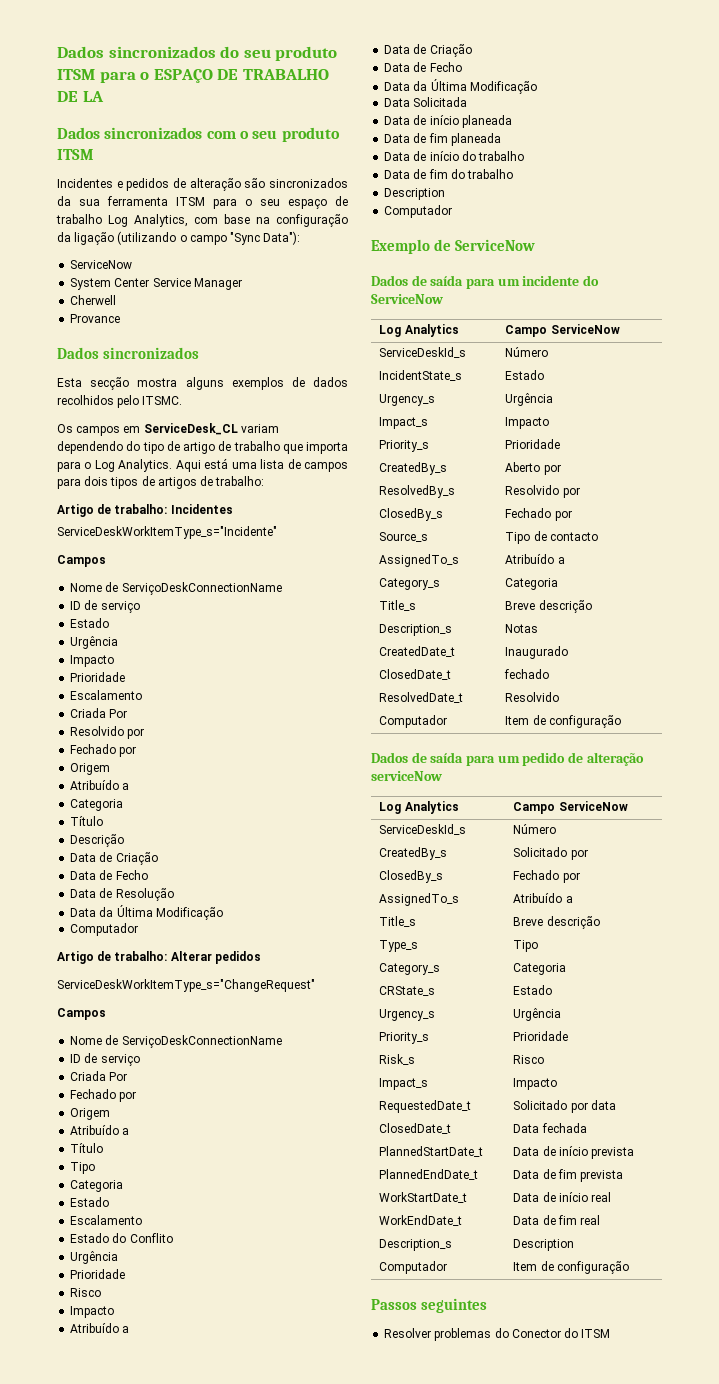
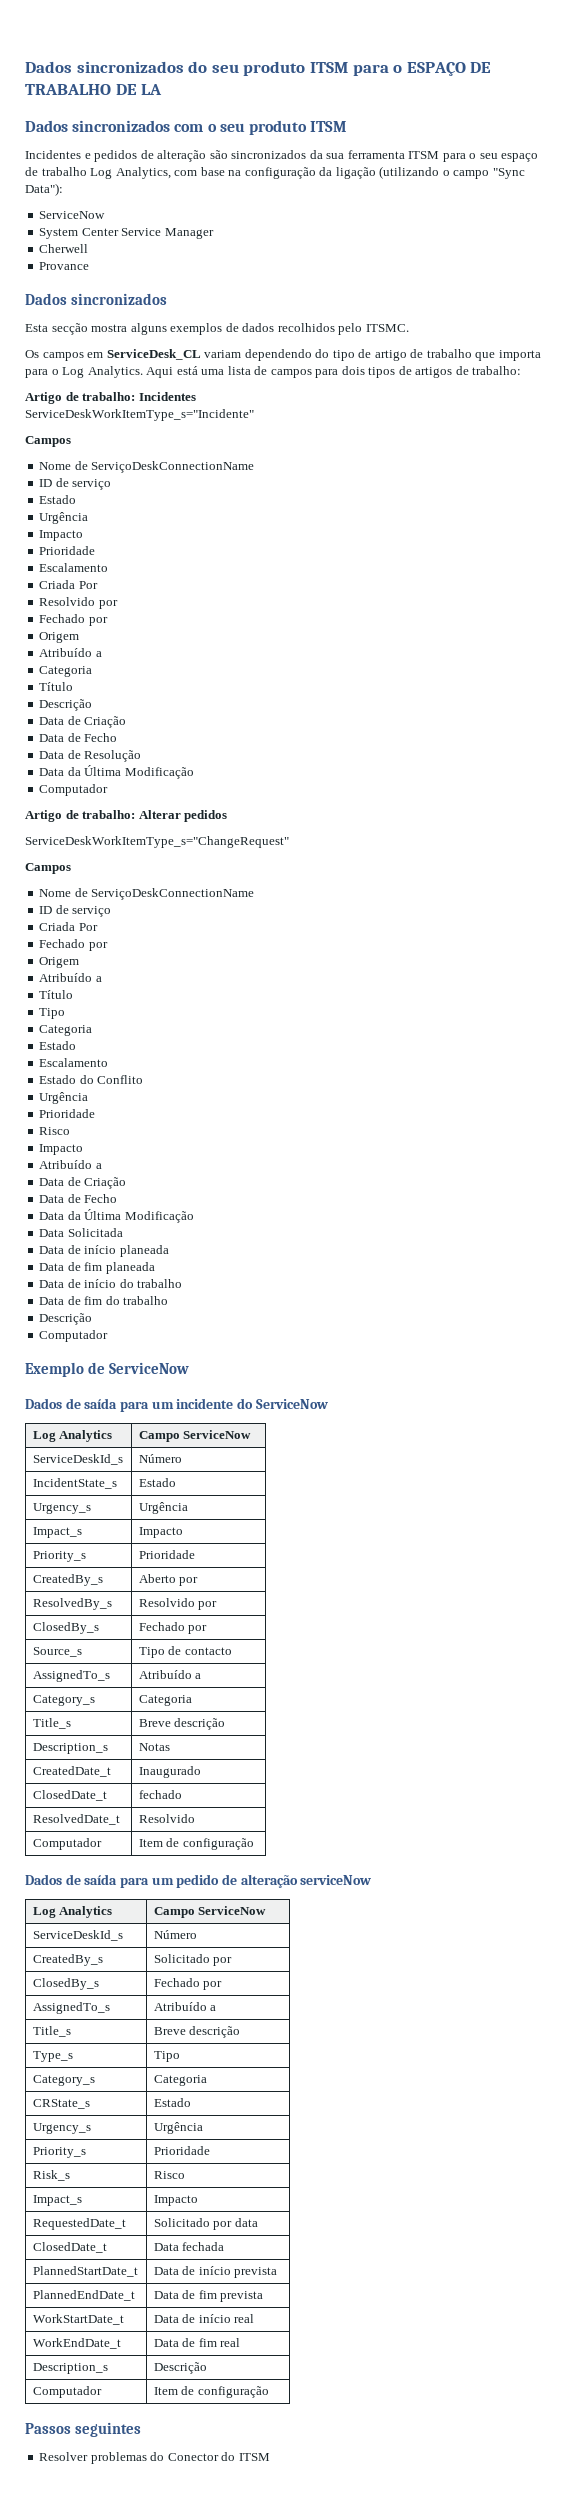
[384,188,446,200] Description -> [39,1313,93,1325] Descrição
[513,1239,575,1251] Description -> [153,2362,207,2374] Descrição

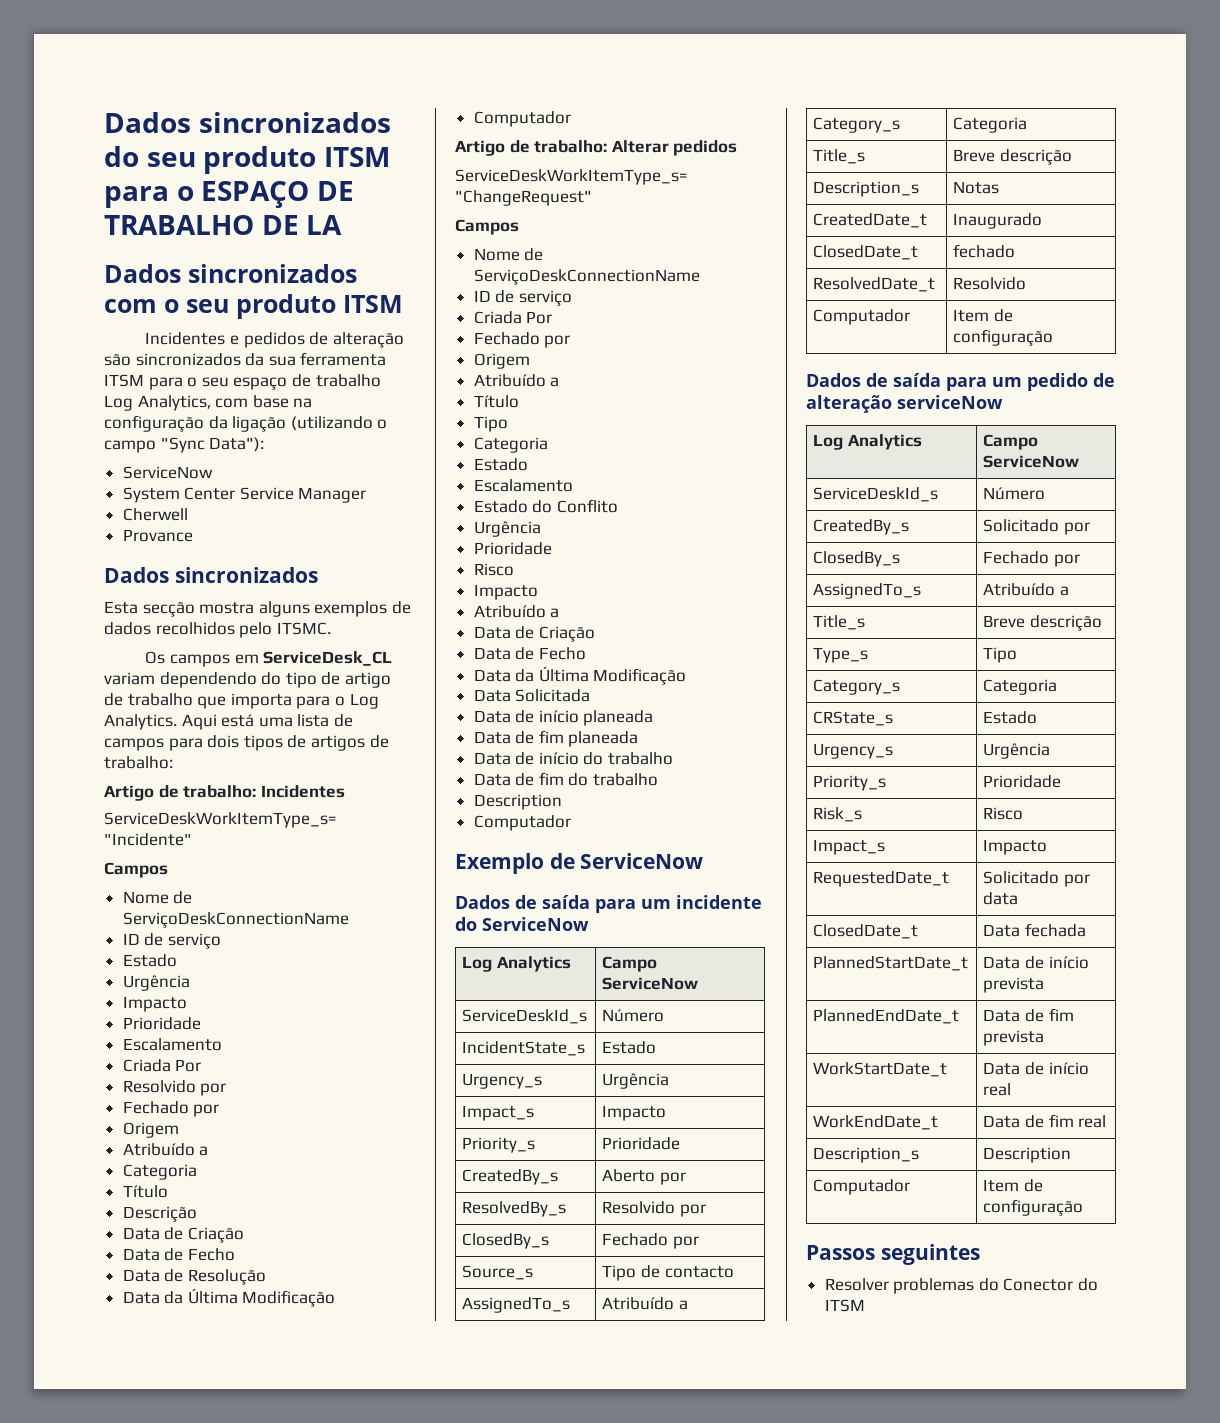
[39,1313,93,1325] Descrição -> [473,794,562,810] Description
[153,2362,207,2374] Descrição -> [983,1147,1072,1163] Description

